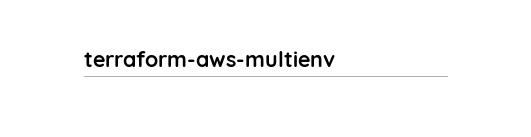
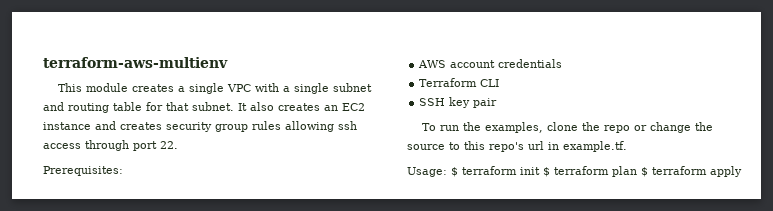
(335, 59) none -> [57,83,372,94] [43,102,365,113] [43,121,357,132] [43,140,178,151] [43,166,123,176] [418,59,563,68] [419,78,500,87] [419,97,498,108] [421,122,713,133] [407,141,627,152] [407,166,742,177] // This module creates a single VPC with a single subnet and routing table for that subnet. It also creates an EC2 instance and creates security group rules allowing ssh access through port 22. // Prerequisites: // AWS account credentials // Terraform CLI // SSH key pair // To run the examples, clone the repo or change the source to this repo's url in example.tf. // Usage: $ terraform init $ terraform plan $ terraform apply

